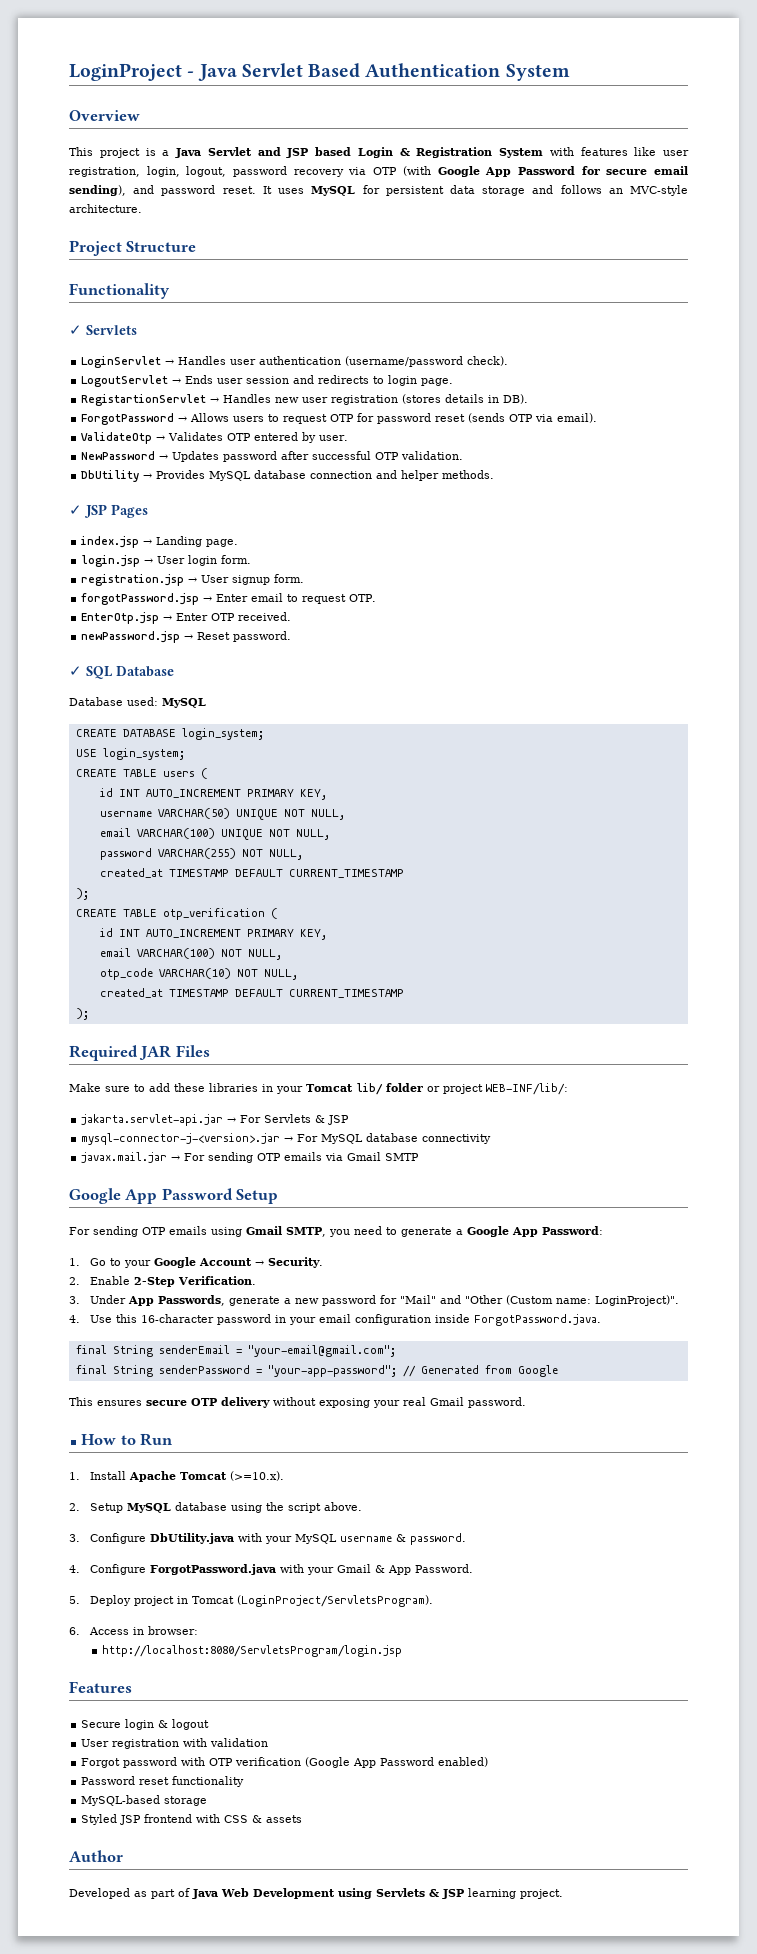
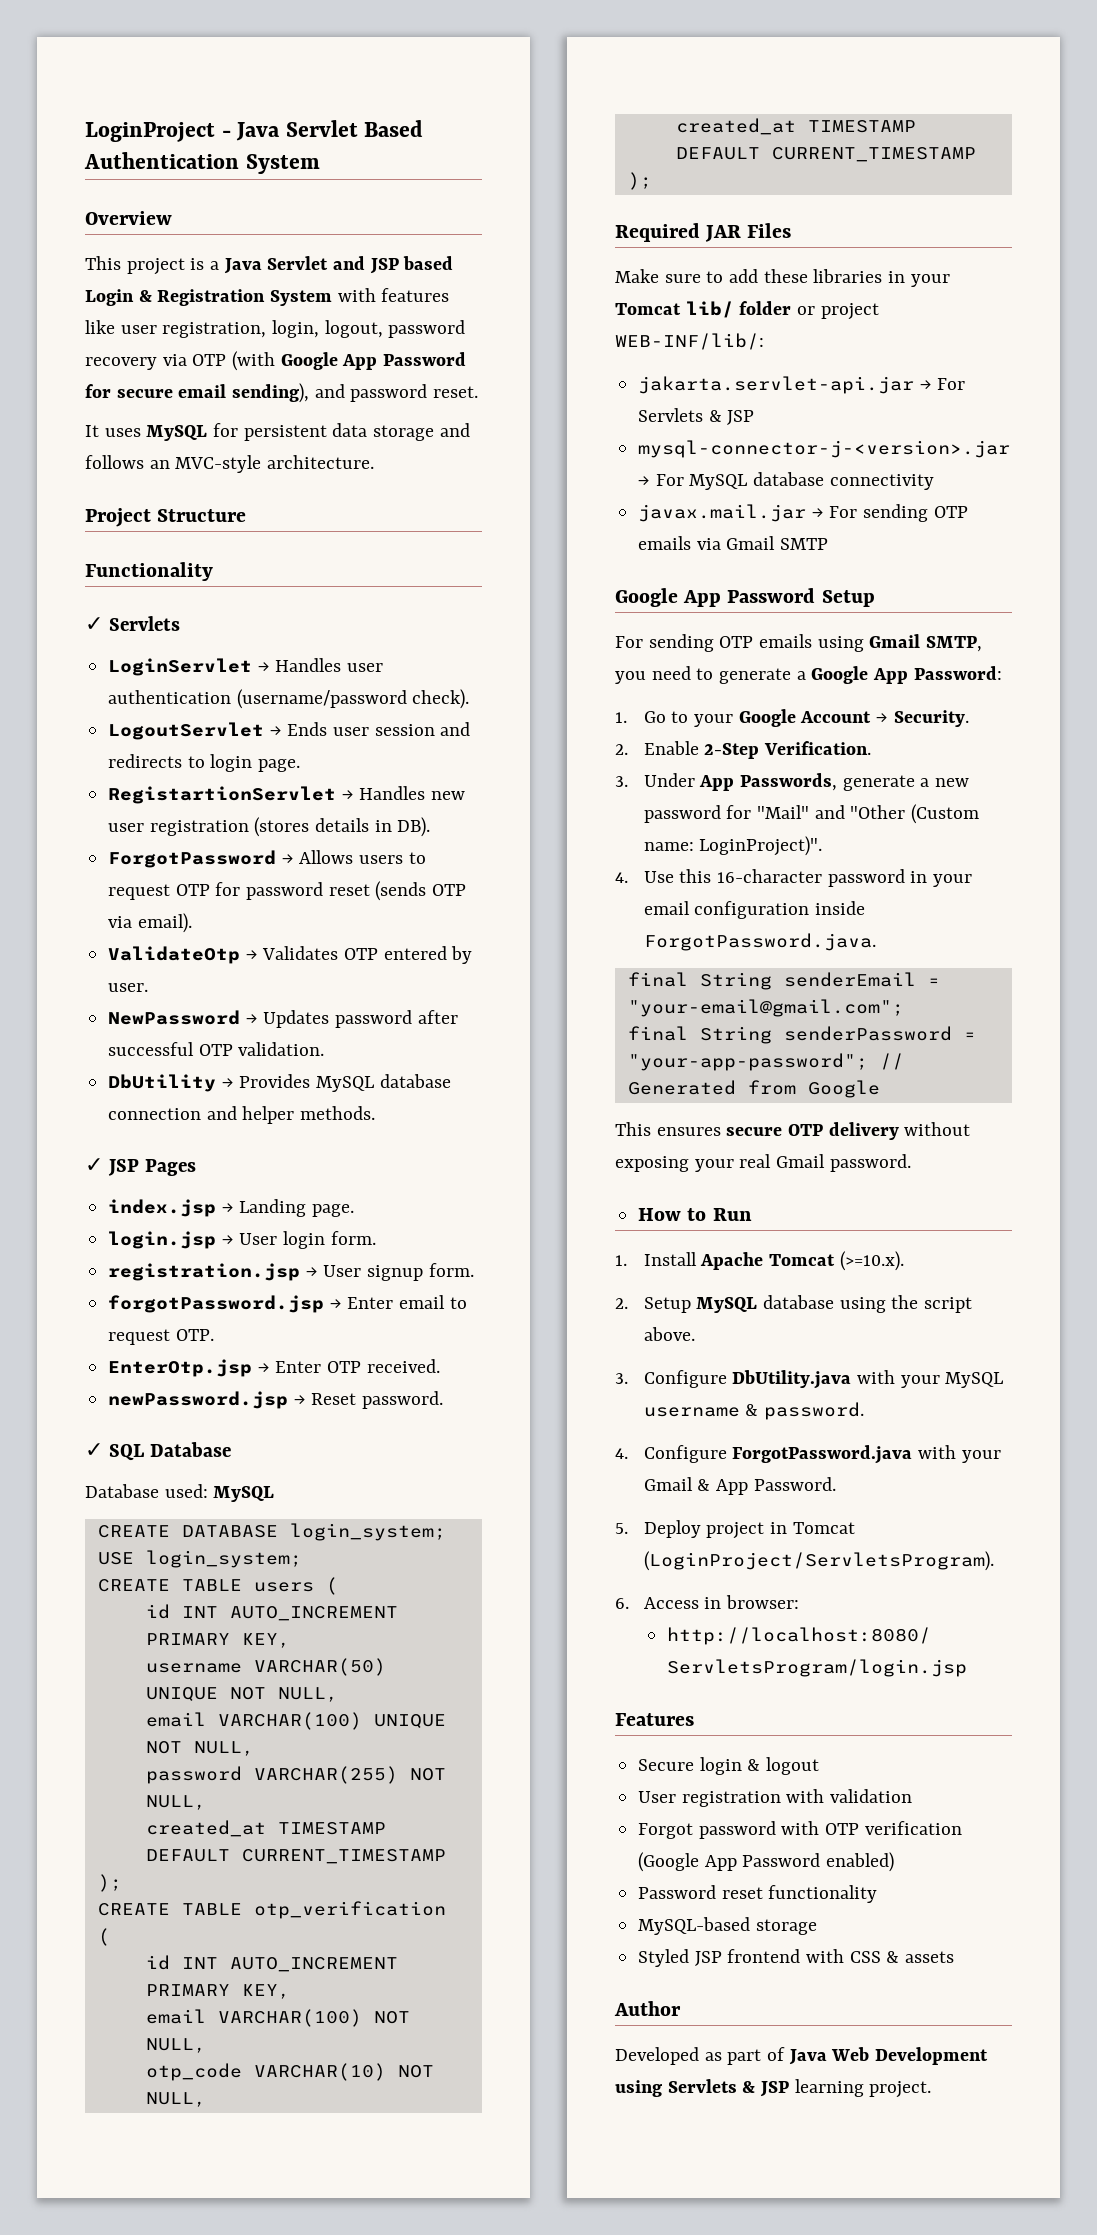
(256, 190) none -> (479, 392) //

